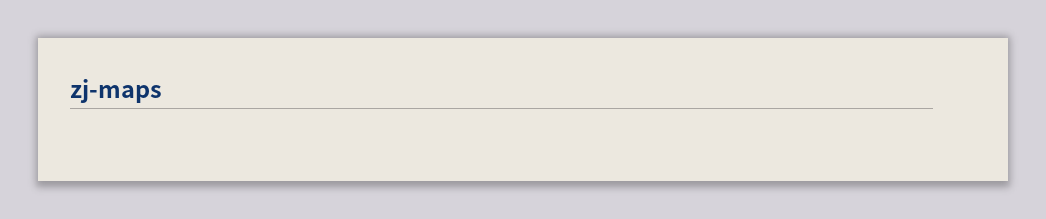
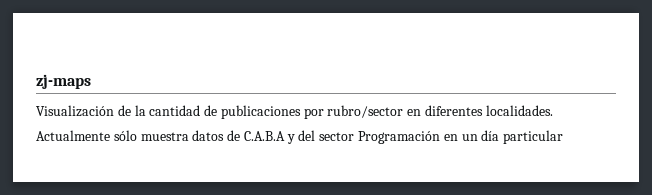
(162, 91) none -> [36,105,553,119] [36,130,564,144] // Visualización de la cantidad de publicaciones por rubro/sector en diferentes localidades. // Actualmente sólo muestra datos de C.A.B.A y del sector Programación en un día particular

